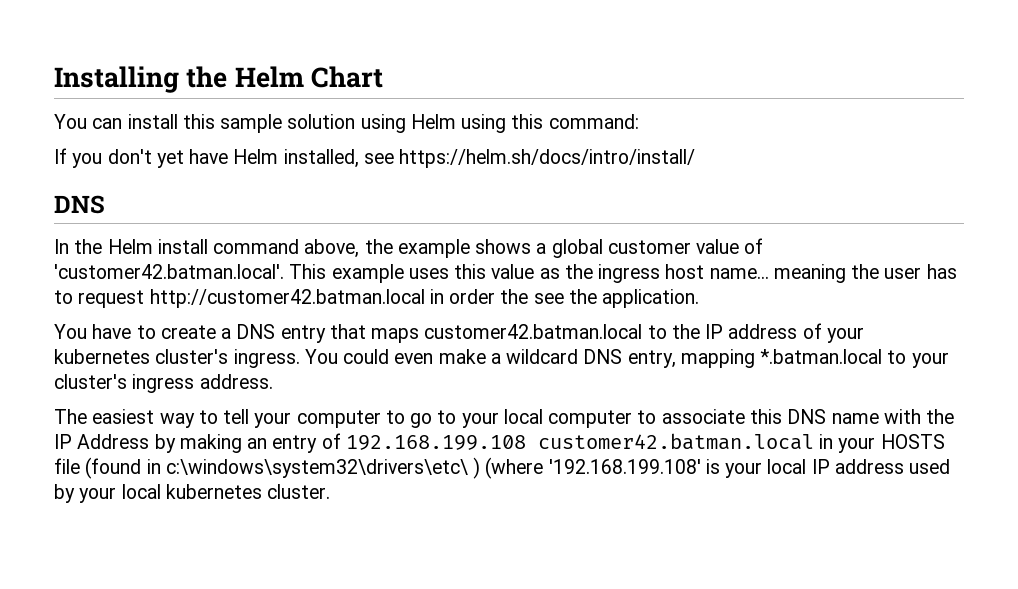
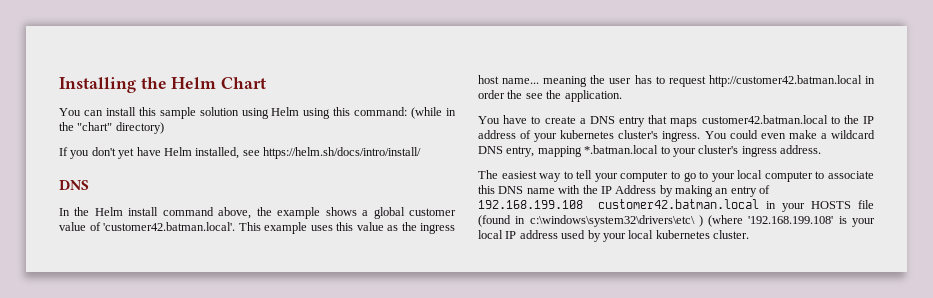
(639, 121) none -> [411,107,457,119] [59,122,164,134] (while in the "chart" directory)

